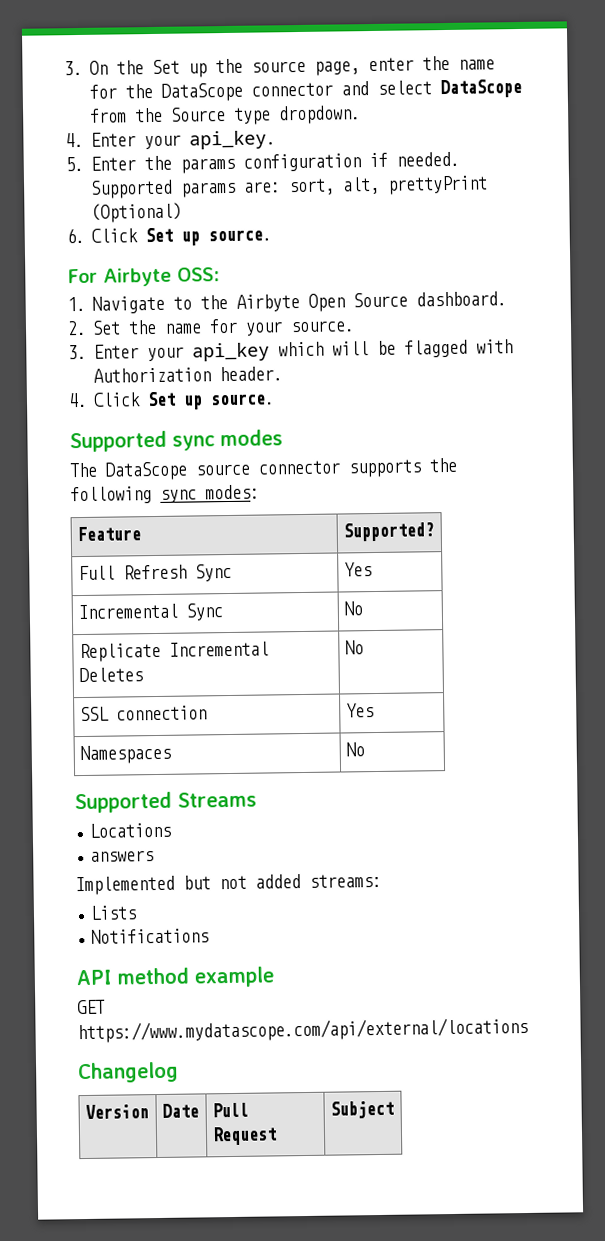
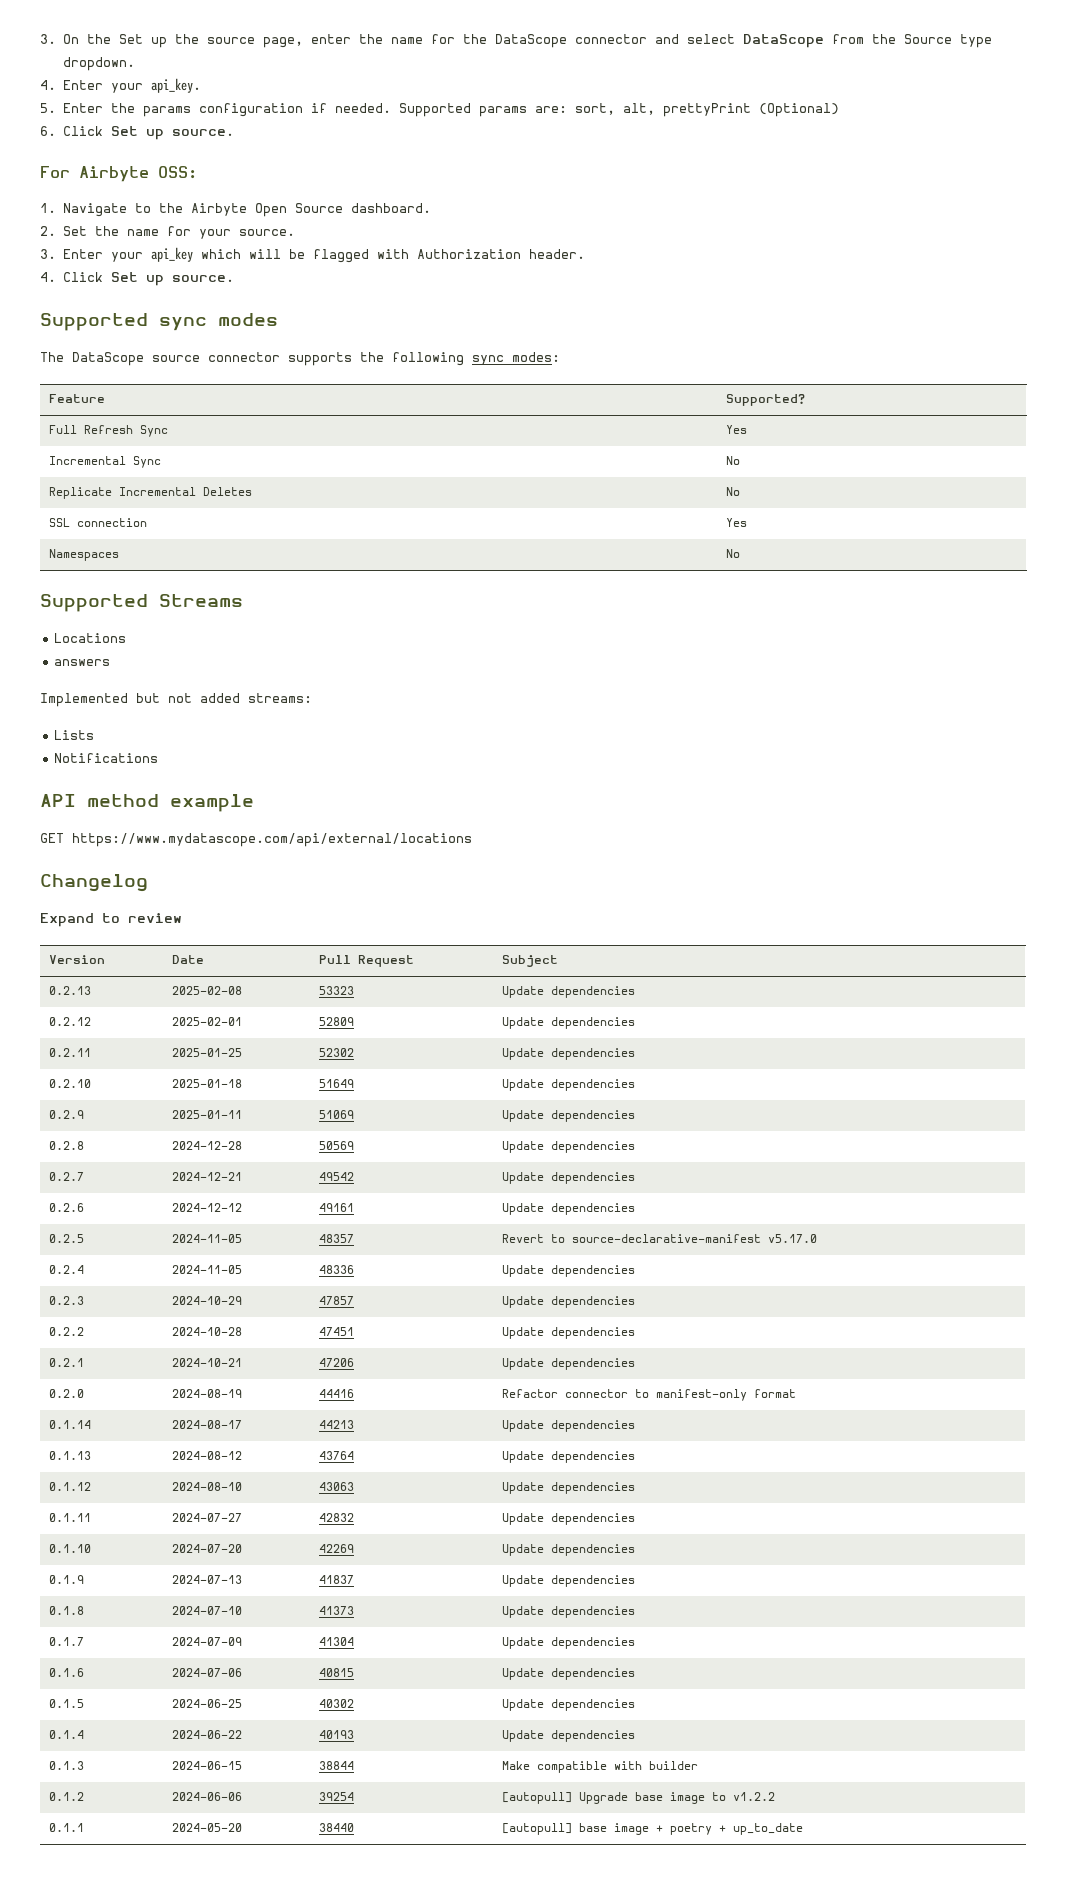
(179, 1072) none -> [40,913,182,927] // Expand to review
(394, 1109) none -> [49,986,92,995] [172,986,243,995] [319,986,355,995] [502,986,636,998] [49,1017,92,1026] [172,1017,243,1026] [319,1017,355,1026] [502,1017,636,1029] [49,1048,92,1057] [172,1048,243,1057] [319,1048,355,1057] [502,1048,636,1060] [49,1079,92,1088] [172,1079,243,1088] [319,1079,355,1088] [502,1079,636,1091] [49,1110,85,1119] [172,1110,243,1119] [319,1110,355,1119] [502,1110,636,1122] [49,1141,85,1150] [172,1141,243,1150] [319,1141,355,1150] [502,1141,636,1153] [49,1172,85,1181] [172,1172,243,1181] [319,1172,355,1181] [502,1172,636,1184] [49,1203,85,1212] [172,1203,243,1212] [319,1203,355,1212] [502,1203,636,1215] [49,1234,85,1243] [172,1234,243,1243] [319,1234,355,1243] [502,1234,818,1243] [49,1265,85,1274] [172,1265,243,1274] [319,1265,355,1274] [502,1265,636,1277] [49,1296,85,1305] [172,1296,243,1305] [319,1296,355,1305] [502,1296,636,1308] [49,1327,85,1336] [172,1327,243,1336] [319,1327,355,1336] [502,1327,636,1339] [49,1358,85,1367] [172,1358,243,1367] [319,1358,355,1367] [502,1358,636,1370] [49,1389,85,1398] [172,1389,243,1398] [319,1389,355,1398] [502,1389,797,1401] [49,1420,92,1429] [172,1420,243,1429] [319,1420,355,1429] [502,1420,636,1432] [49,1451,92,1460] [172,1451,243,1460] [319,1451,355,1460] [502,1451,636,1463] [49,1482,92,1491] [172,1482,243,1491] [319,1482,355,1491] [502,1482,636,1494] [49,1513,92,1522] [172,1513,243,1522] [319,1513,355,1522] [502,1513,636,1525] [49,1544,92,1553] [172,1544,243,1553] [319,1544,355,1553] [502,1544,636,1556] [49,1575,85,1584] [172,1575,243,1584] [319,1575,355,1584] [502,1575,636,1587] [49,1606,85,1615] [172,1606,243,1615] [319,1606,355,1615] [502,1606,636,1618] [49,1637,85,1646] [172,1637,243,1646] [319,1637,355,1646] [502,1637,636,1649] [49,1668,85,1677] [172,1668,243,1677] [319,1668,355,1677] [502,1668,636,1680] [49,1699,85,1708] [172,1699,243,1708] [319,1699,355,1708] [502,1699,636,1711] [49,1730,85,1739] [172,1730,243,1739] [319,1730,355,1739] [502,1730,636,1742] [49,1761,85,1770] [172,1761,243,1770] [319,1761,355,1770] [502,1761,699,1773] [49,1792,85,1801] [172,1792,243,1801] [319,1792,355,1801] [502,1792,776,1804] [49,1823,85,1832] [172,1823,243,1832] [319,1823,355,1832] [502,1823,804,1835] // 0.2.13 | 2025-02-08 | 53323 | Update dependencies // 0.2.12 | 2025-02-01 | 52809 | Update dependencies // 0.2.11 | 2025-01-25 | 52302 | Update dependencies // 0.2.10 | 2025-01-18 | 51649 | Update dependencies // 0.2.9 | 2025-01-11 | 51069 | Update dependencies // 0.2.8 | 2024-12-28 | 50569 | Update dependencies // 0.2.7 | 2024-12-21 | 49542 | Update dependencies // 0.2.6 | 2024-12-12 | 49161 | Update dependencies // 0.2.5 | 2024-11-05 | 48357 | Revert to source-declarative-manifest v5.17.0 // 0.2.4 | 2024-11-05 | 48336 | Update dependencies // 0.2.3 | 2024-10-29 | 47857 | Update dependencies // 0.2.2 | 2024-10-28 | 47451 | Update dependencies // 0.2.1 | 2024-10-21 | 47206 | Update dependencies // 0.2.0 | 2024-08-19 | 44416 | Refactor connector to manifest-only format // 0.1.14 | 2024-08-17 | 44213 | Update dependencies // 0.1.13 | 2024-08-12 | 43764 | Update dependencies // 0.1.12 | 2024-08-10 | 43063 | Update dependencies // 0.1.11 | 2024-07-27 | 42832 | Update dependencies // 0.1.10 | 2024-07-20 | 42269 | Update dependencies // 0.1.9 | 2024-07-13 | 41837 | Update dependencies // 0.1.8 | 2024-07-10 | 41373 | Update dependencies // 0.1.7 | 2024-07-09 | 41304 | Update dependencies // 0.1.6 | 2024-07-06 | 40815 | Update dependencies // 0.1.5 | 2024-06-25 | 40302 | Update dependencies // 0.1.4 | 2024-06-22 | 40193 | Update dependencies // 0.1.3 | 2024-06-15 | 38844 | Make compatible with builder // 0.1.2 | 2024-06-06 | 39254 | [autopull] Upgrade base image to v1.2.2 // 0.1.1 | 2024-05-20 | 38440 | [autopull] base image + poetry + up_to_date

